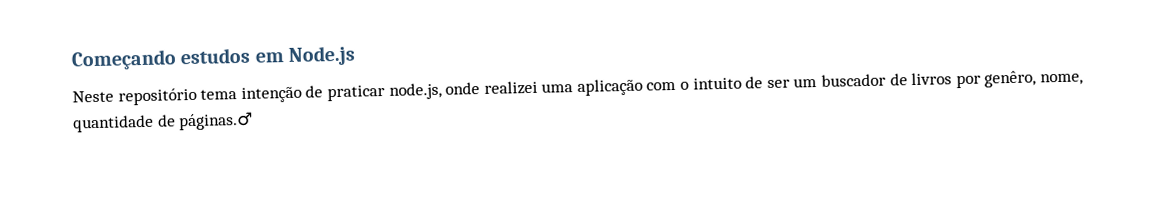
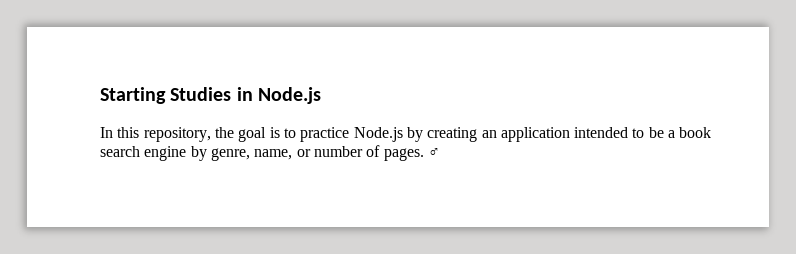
[71,45,356,71] [72,70,1083,106] [73,111,254,133] Começando estudos em Node.js // Neste repositório tema intenção de praticar node.js, onde realizei uma aplicação com o intuito de ser um buscador de livros por genêro, nome, quantidade de páginas.♂ -> [100,87,322,104] [100,127,712,142] [100,145,440,161] Starting Studies in Node.js // In this repository, the goal is to practice Node.js by creating an application intended to be a book search engine by genre, name, or number of pages. ♂

